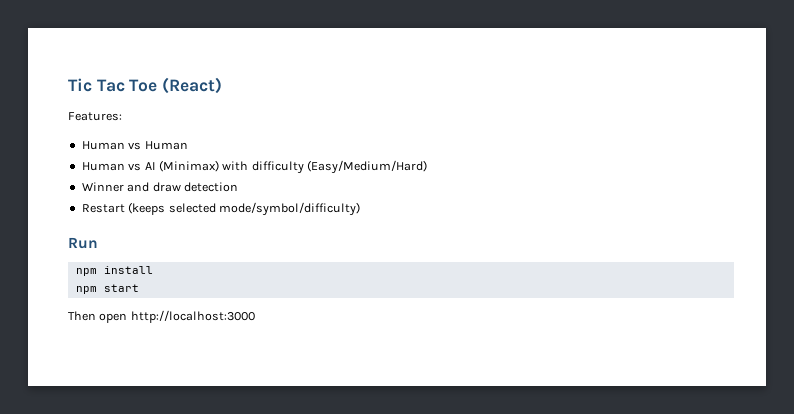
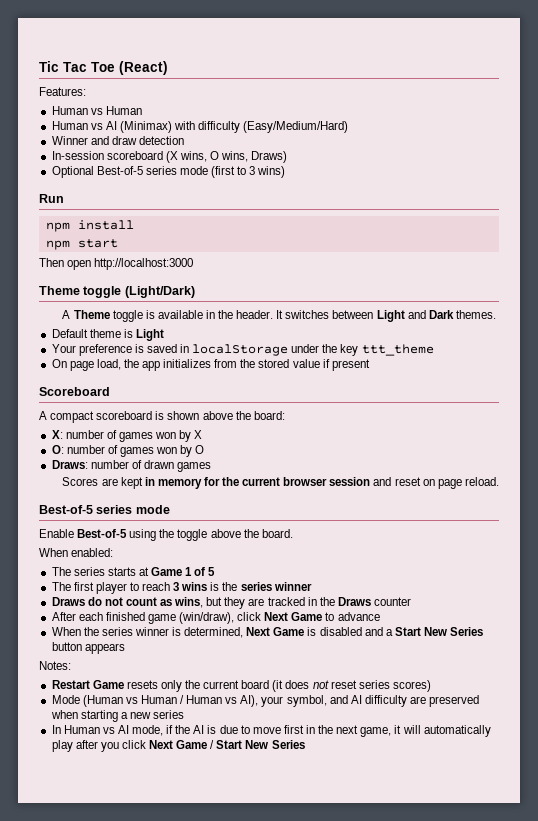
[81,202,360,216] Restart (keeps selected mode/symbol/difficulty) -> [51,151,288,163] [51,166,286,178] In-session scoreboard (X wins, O wins, Draws) // Optional Best-of-5 series mode (first to 3 wins)
(255, 316) none -> [39,286,195,298] [62,310,496,322] [51,329,164,341] [51,344,434,356] [51,359,370,371] [39,387,110,396] [39,411,285,423] [51,430,203,442] [51,445,205,457] [51,460,212,472] [62,477,499,489] [39,505,170,514] [39,529,293,541] [39,548,114,557] [51,567,216,576] [51,582,312,594] [51,597,412,609] [51,612,380,624] [51,627,484,638] [51,642,125,654] [39,661,71,670] [51,680,431,692] [51,695,480,707] [50,710,185,722] [51,725,491,737] [51,740,305,752] // Theme toggle (Light/Dark) // A Theme toggle is available in the header. It switches between Light and Dark themes. // Default theme is Light // Your preference is saved in localStorage under the key ttt_theme // On page load, the app initializes from the stored value if present // Scoreboard // A compact scoreboard is shown above the board: // X: number of games won by X // O: number of games won by O // Draws: number of drawn games // Scores are kept in memory for the current browser session and reset on page reload. // Best-of-5 series mode // Enable Best-of-5 using the toggle above the board. // When enabled: // The series starts at Game 1 of 5 // The first player to reach 3 wins is the series winner // Draws do not count as wins, but they are tracked in the Draws counter // After each finished game (win/draw), click Next Game to advance // When the series winner is determined, Next Game is disabled and a Start New Series button appears // Notes: // Restart Game resets only the current board (it does not reset series scores) // Mode (Human vs Human / Human vs AI), your symbol, and AI difficulty are preserved when starting a new series // In Human vs AI mode, if the AI is due to move first in the next game, it will automatically play after you click Next Game / Start New Series

